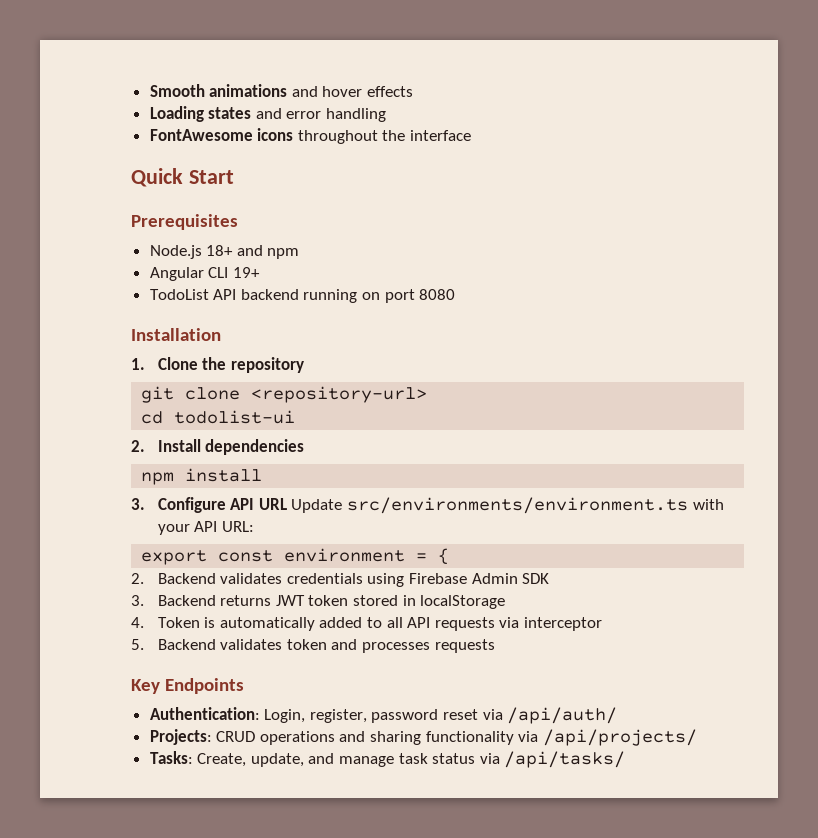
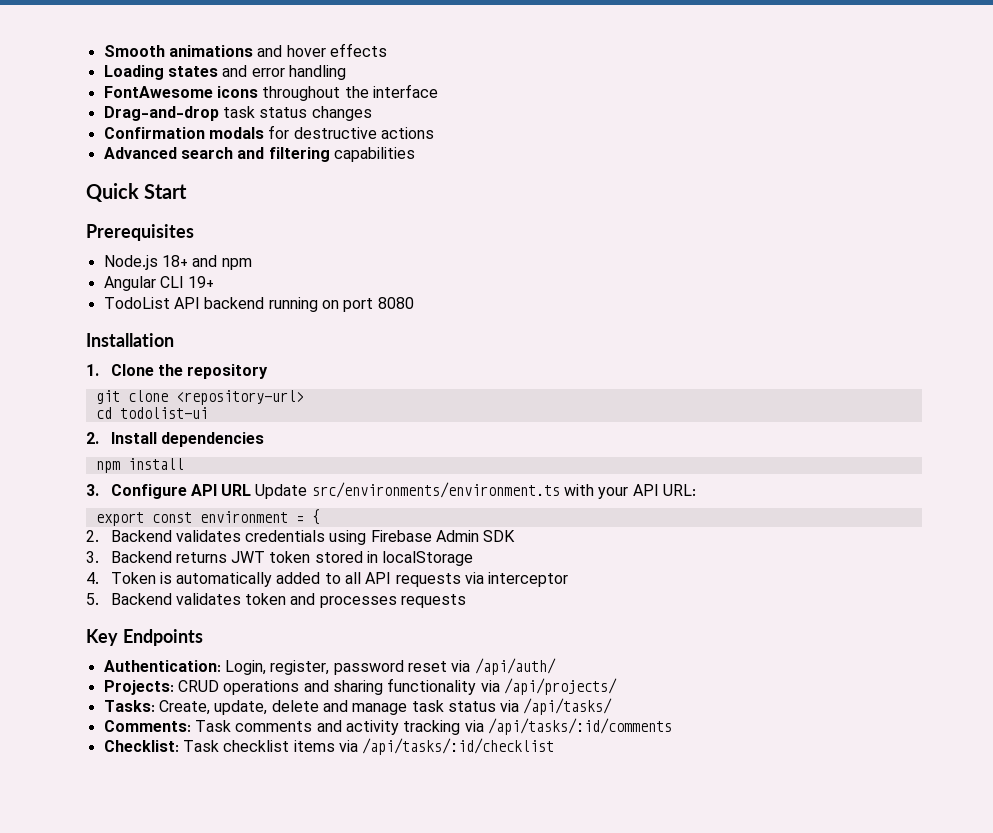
(472, 135) none -> [103,106,372,121] [103,125,434,139] [103,147,415,162] // Drag-and-drop task status changes // Confirmation modals for destructive actions // Advanced search and filtering capabilities
(304, 760) none -> [271,700,319,712] delete
(626, 759) none -> [103,718,672,735] [103,738,555,755] // Comments: Task comments and activity tracking via /api/tasks/:id/comments // Checklist: Task checklist items via /api/tasks/:id/checklist

